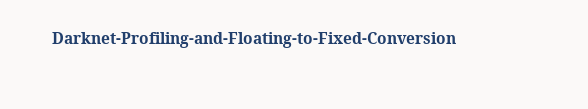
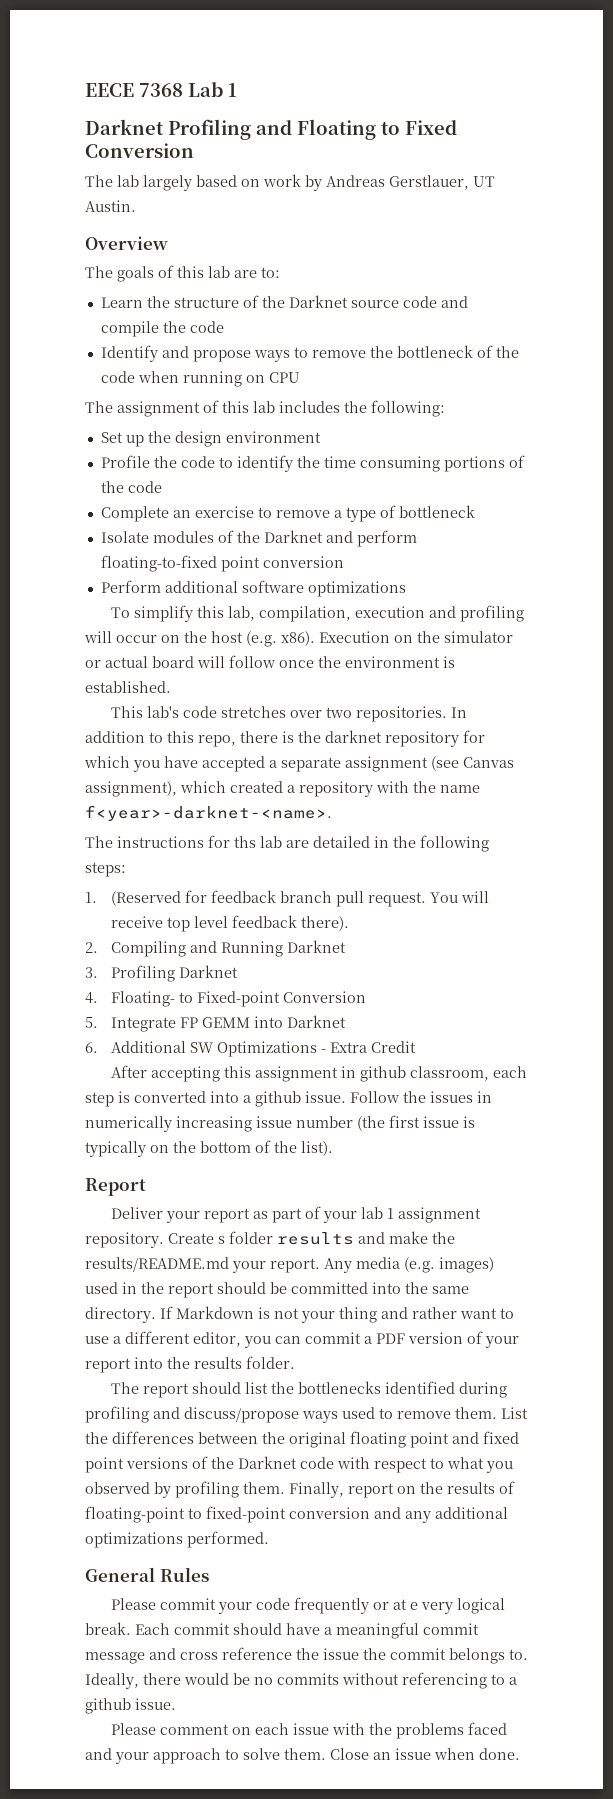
[52,32,456,48] Darknet-Profiling-and-Floating-to-Fixed-Conversion -> [85,82,237,97] [85,119,457,140] [85,143,194,158] [85,174,495,191] [85,200,136,212] [85,236,168,250] [85,265,280,282] [100,295,468,308] [100,321,224,337] [100,345,519,362] [100,371,300,387] [85,400,445,417] [100,431,321,447] [100,455,525,472] [100,481,162,493] [100,505,475,522] [100,530,417,547] [100,555,344,572] [100,580,406,597] [111,605,525,622] [84,631,513,647] [85,655,455,668] [85,681,171,693] [111,706,468,722] [85,730,485,747] [84,756,514,772] [85,781,480,797] [85,805,332,821] [85,835,489,852] [85,862,126,877] [85,890,489,907] [110,915,349,932] [85,940,346,957] [85,965,238,982] [85,991,366,1007] [85,1015,346,1032] [85,1041,416,1057] [111,1065,528,1082] [85,1091,492,1107] [85,1115,475,1132] [85,1140,333,1157] [85,1178,146,1196] [111,1206,482,1223] [85,1231,455,1248] [85,1257,494,1273] [85,1282,469,1298] [85,1306,514,1323] [85,1331,519,1348] [85,1356,295,1373] [111,1381,508,1398] [85,1406,528,1423] [85,1431,519,1448] [85,1456,513,1473] [85,1481,515,1498] [85,1506,508,1523] [85,1531,269,1548] [85,1567,209,1582] [111,1597,506,1614] [85,1622,479,1639] [85,1647,528,1664] [85,1672,517,1689] [85,1698,176,1714] [111,1722,508,1739] [85,1748,520,1764] EECE 7368 Lab 1 // Darknet Profiling and Floating to Fixed Conversion // The lab largely based on work by Andreas Gerstlauer, UT Austin. // Overview // The goals of this lab are to: // Learn the structure of the Darknet source code and compile the code // Identify and propose ways to remove the bottleneck of the code when running on CPU // The assignment of this lab includes the following: // Set up the design environment // Profile the code to identify the time consuming portions of the code // Complete an exercise to remove a type of bottleneck // Isolate modules of the Darknet and perform floating-to-fixed point conversion // Perform additional software optimizations // To simplify this lab, compilation, execution and profiling will occur on the host (e.g. x86). Execution on the simulator or actual board will follow once the environment is established. // This lab's code stretches over two repositories. In addition to this repo, there is the darknet repository for which you have accepted a separate assignment (see Canvas assignment), which created a repository with the name f<year>-darknet-<name>. // The instructions for ths lab are detailed in the following steps: // 1. (Reserved for feedback branch pull request. You will receive top level feedback there). // 2. Compiling and Running Darknet // 3. Profiling Darknet // 4. Floating- to Fixed-point Conversion // 5. Integrate FP GEMM into Darknet // 6. Additional SW Optimizations - Extra Credit // After accepting this assignment in github classroom, each step is converted into a github issue. Follow the issues in numerically increasing issue number (the first issue is typically on the bottom of the list). // Report // Deliver your report as part of your lab 1 assignment repository. Create s folder results and make the results/README.md your report. Any media (e.g. images) used in the report should be committed into the same directory. If Markdown is not your thing and rather want to use a different editor, you can commit a PDF version of your report into the results folder. // The report should list the bottlenecks identified during profiling and discuss/propose ways used to remove them. List the differences between the original floating point and fixed point versions of the Darknet code with respect to what you observed by profiling them. Finally, report on the results of floating-point to fixed-point conversion and any additional optimizations performed. // General Rules // Please commit your code frequently or at e very logical break. Each commit should have a meaningful commit message and cross reference the issue the commit belongs to. Ideally, there would be no commits without referencing to a github issue. // Please comment on each issue with the problems faced and your approach to solve them. Close an issue when done.

